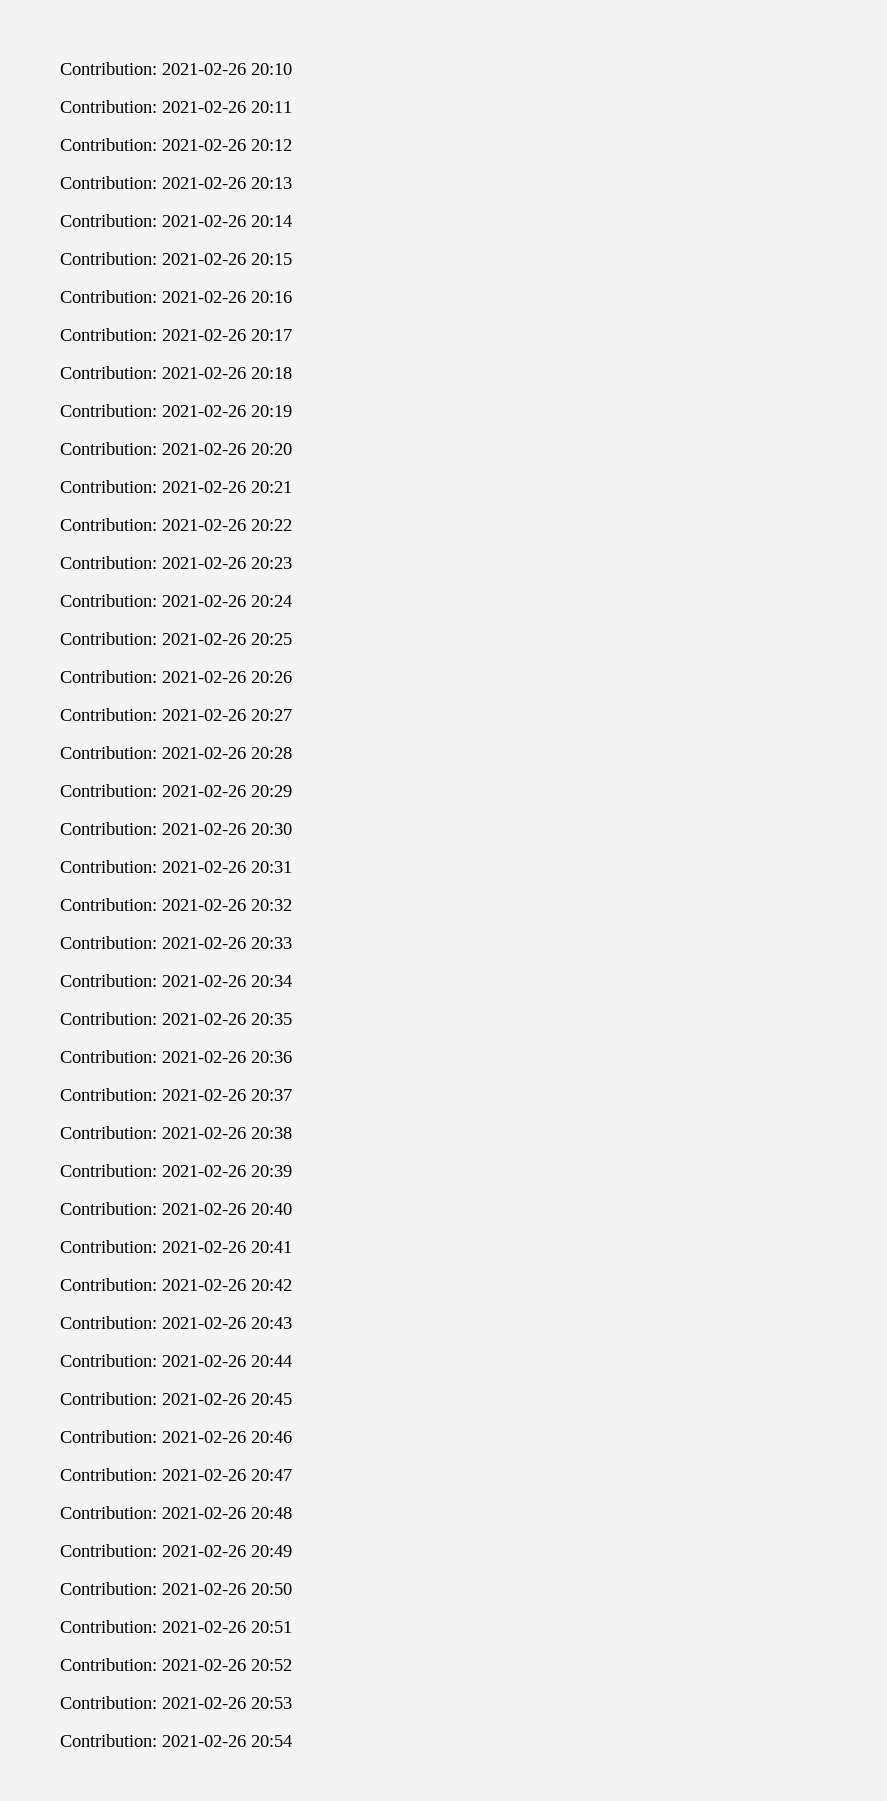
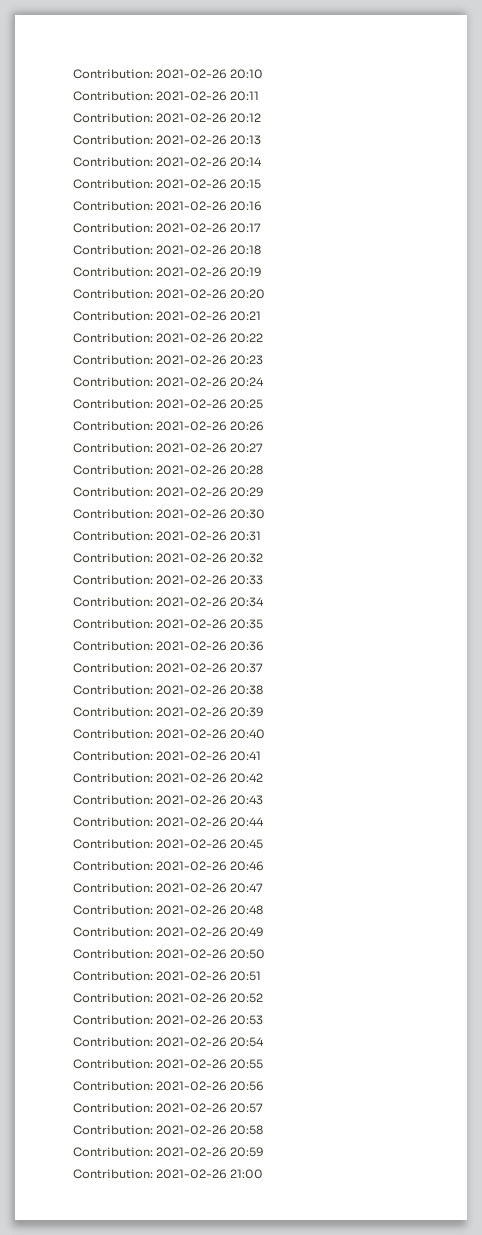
(292, 1741) none -> [73,1059,264,1069] [73,1081,265,1091] [73,1103,264,1113] [73,1125,264,1135] [73,1147,265,1157] [73,1169,264,1179] // Contribution: 2021-02-26 20:55 // Contribution: 2021-02-26 20:56 // Contribution: 2021-02-26 20:57 // Contribution: 2021-02-26 20:58 // Contribution: 2021-02-26 20:59 // Contribution: 2021-02-26 21:00

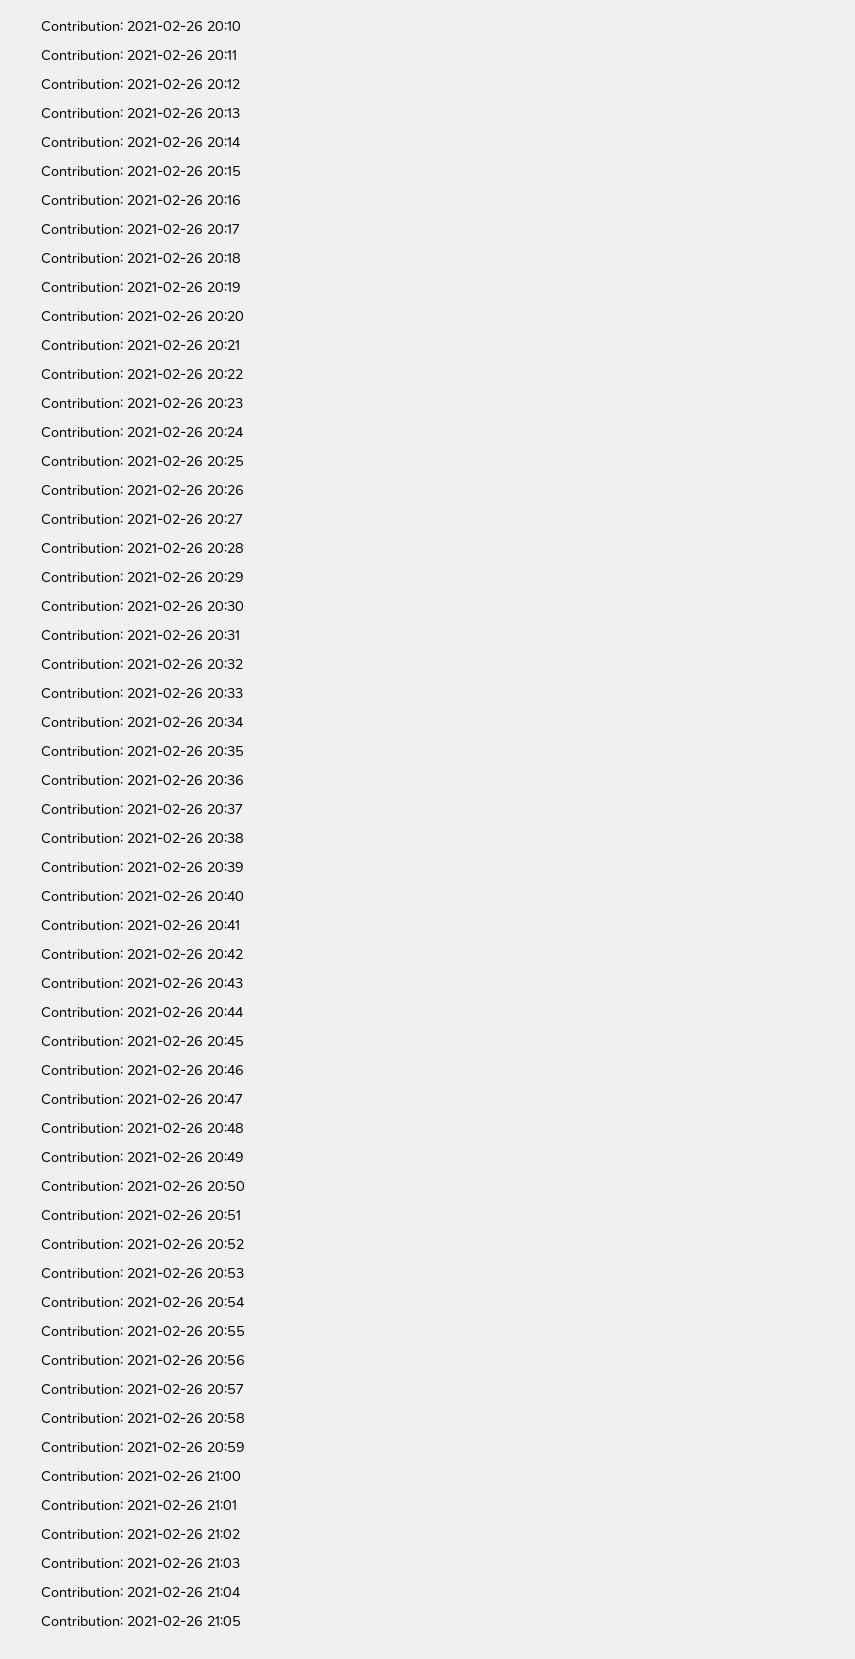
(264, 1174) none -> [41,1500,237,1511] [41,1529,240,1540] [41,1558,240,1569] [41,1587,241,1598] [41,1616,241,1627] // Contribution: 2021-02-26 21:01 // Contribution: 2021-02-26 21:02 // Contribution: 2021-02-26 21:03 // Contribution: 2021-02-26 21:04 // Contribution: 2021-02-26 21:05

